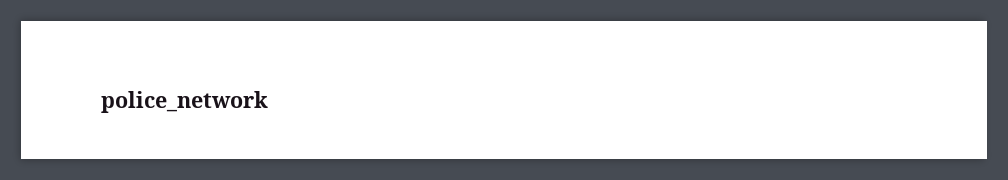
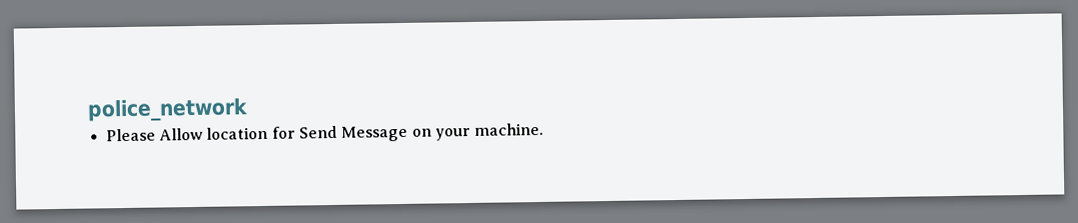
(268, 102) none -> [105,122,545,142] // Please Allow location for Send Message on your machine.

